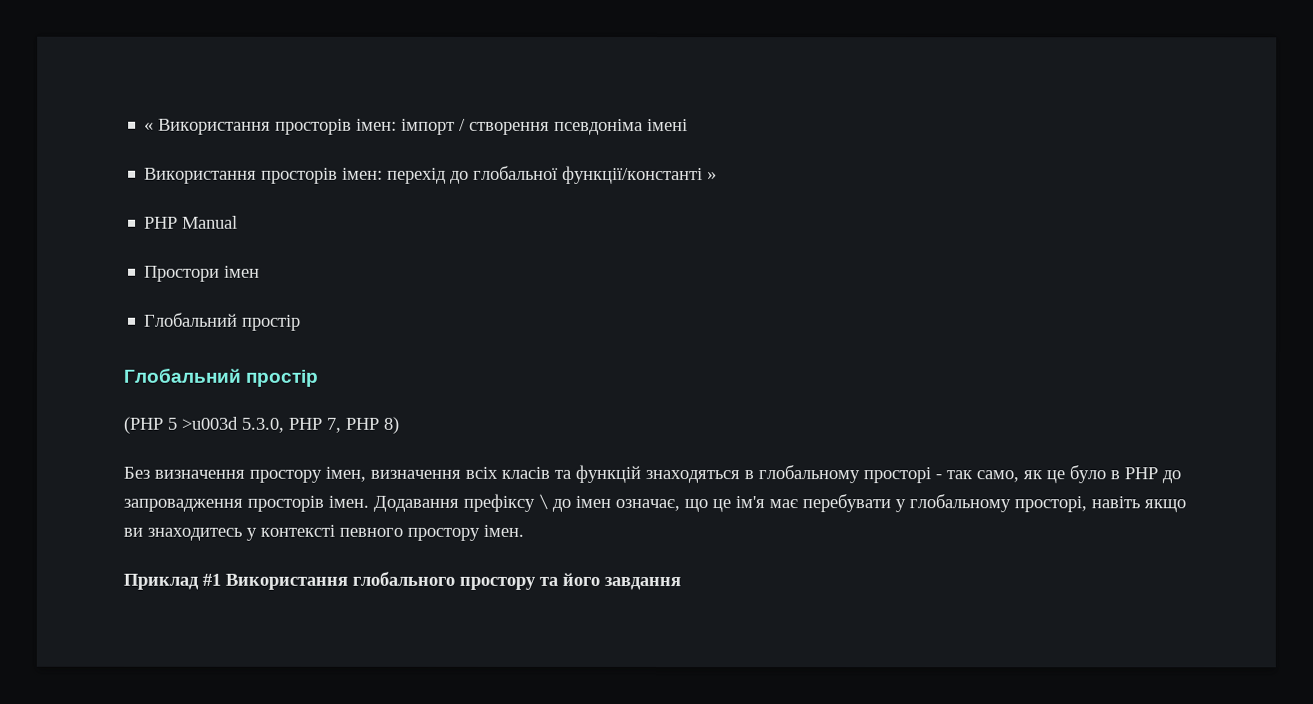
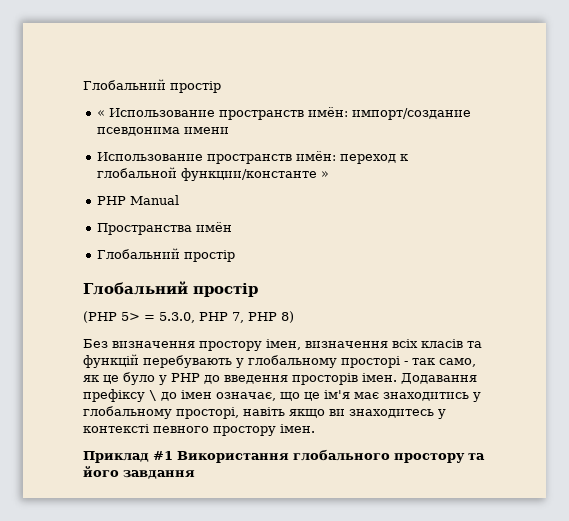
[144,118,689,135] [144,165,704,185] « Використання просторів імен: імпорт / створення псевдоніма імені // Використання просторів імен: перехід до глобальної функції/константі -> [83,79,221,93] [96,107,471,120] [96,127,229,136] [96,151,408,164] [96,167,317,181] Глобальний простір // « Использование пространств имён: импорт/создание псевдонима имени // Использование пространств имён: переход к глобальной функции/константе
[144,265,261,282] Простори імен -> [96,222,232,235] Пространства имён
[167,416,238,430] 5 >u003d -> [121,312,155,321] 5> =
[645,469,754,484] знаходяться в -> [143,355,244,368] перебувають у
[1110,470,1120,480] в -> [159,375,167,385] у
[123,498,243,512] запровадження -> [224,375,288,384] введення
[802,494,891,513] перебувати -> [383,392,469,401] знаходитись

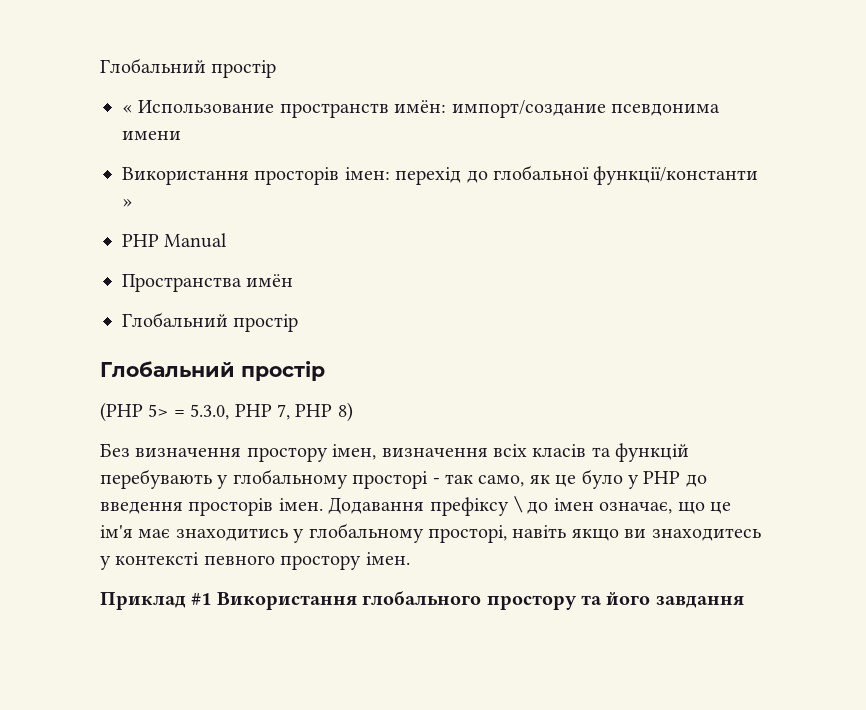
[96,151,408,164] [96,167,317,181] Использование пространств имён: переход к глобальной функции/константе -> [122,165,759,185] Використання просторів імен: перехід до глобальної функції/константи

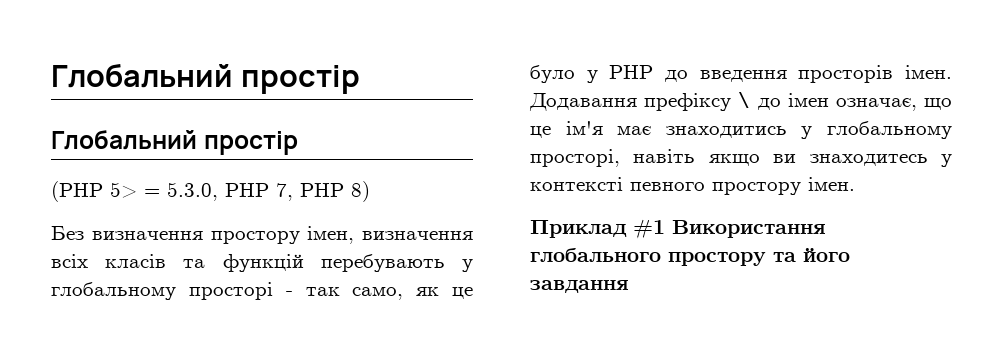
[100,58,277,78] [122,100,720,118] [122,131,181,140] [122,165,759,185] [122,198,133,207] [122,233,228,248] [122,274,294,292] [122,312,299,332] Глобальний простір // « Использование пространств имён: импорт/создание псевдонима имени // Використання просторів імен: перехід до глобальної функції/константи » // PHP Manual // Пространства имён // Глобальний простір -> [51,63,361,94] Глобальний простір

